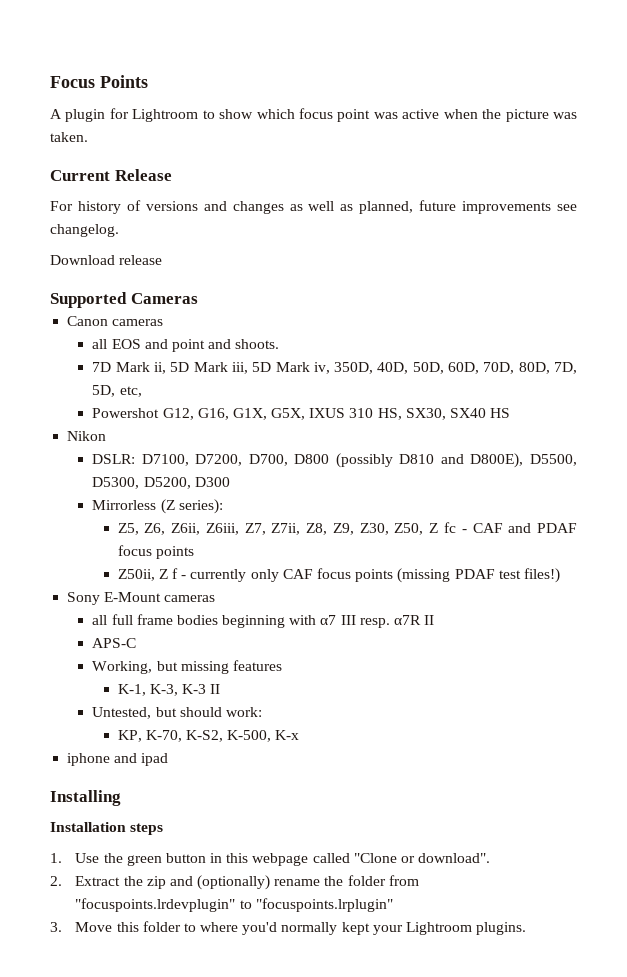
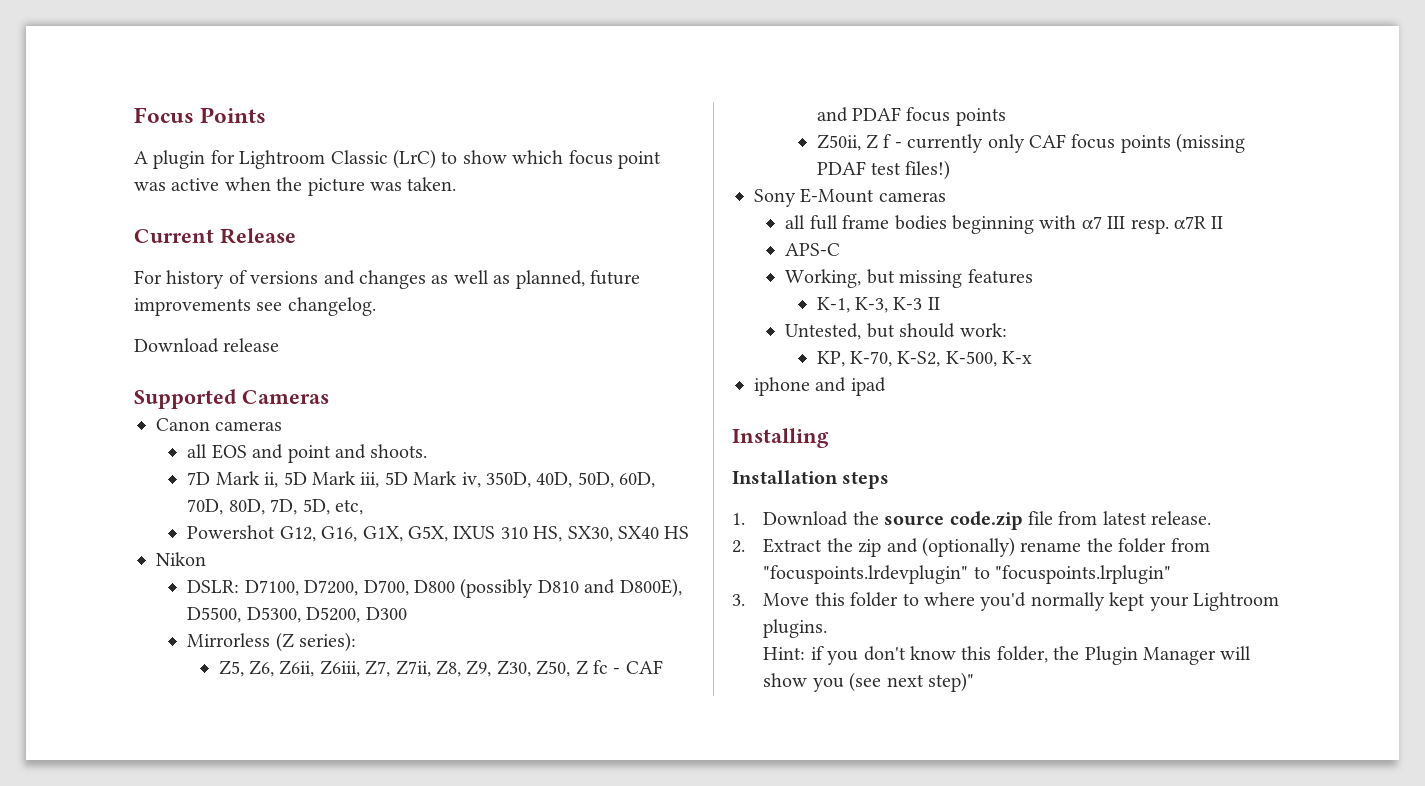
(199, 115) none -> [330,149,436,169] Classic (LrC)
[75,853,491,866] Use the green button in this webpage called "Clone or download". -> [763,511,1212,530] Download the source code.zip file from latest release.
(527, 928) none -> [763,646,1252,665] [763,672,974,692] // Hint: if you don't know this folder, the Plugin Manager will show you (see next step)"

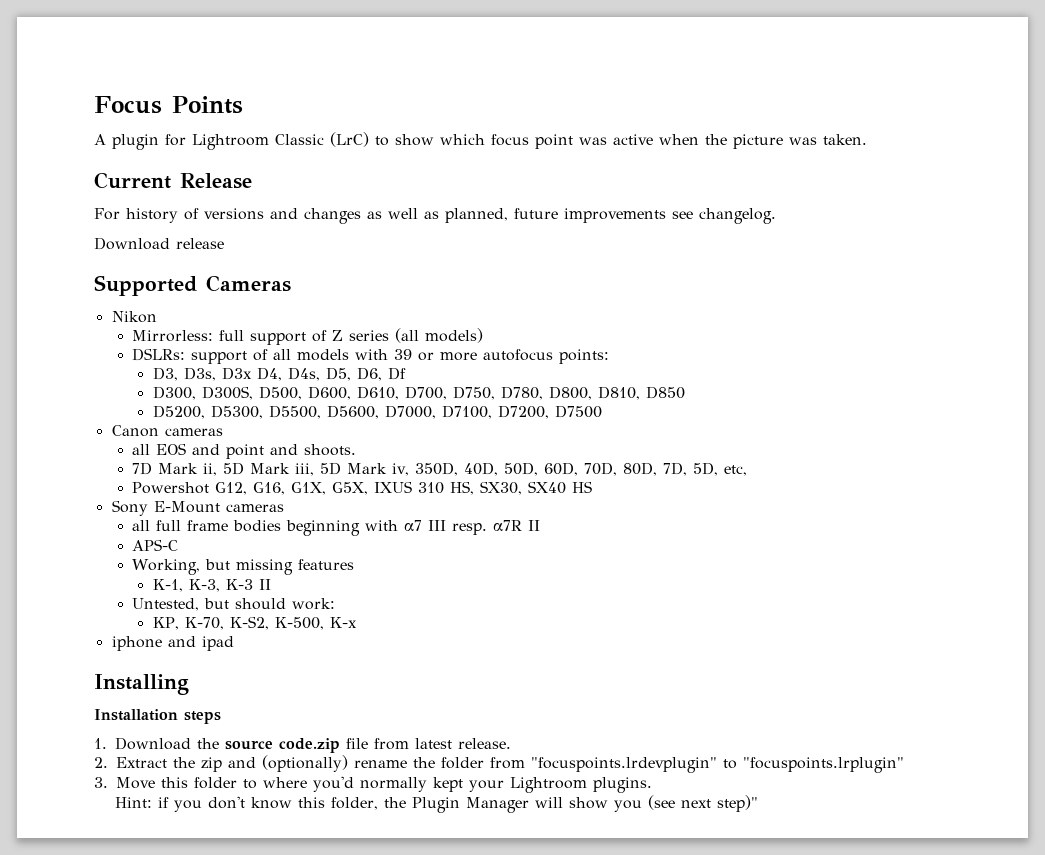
(329, 397) none -> [111,311,157,323] [132,328,484,345] [132,348,610,364] [152,367,406,381] [152,386,685,400] [152,405,602,419] // Nikon // Mirrorless: full support of Z series (all models) // DSLRs: support of all models with 39 or more autofocus points: // D3, D3s, D3x D4, D4s, D5, D6, Df // D300, D300S, D500, D600, D610, D700, D750, D780, D800, D810, D850 // D5200, D5300, D5500, D5600, D7000, D7100, D7200, D7500
[156,552,206,566] [187,578,682,598] [187,607,407,623] [187,632,357,652] [218,660,663,677] [816,107,1006,126] [816,133,1246,153] [816,160,951,180] // Nikon // DSLR: D7100, D7200, D700, D800 (possibly D810 and D800E), D5500, D5300, D5200, D300 // Mirrorless (Z series): // Z5, Z6, Z6ii, Z6iii, Z7, Z7ii, Z8, Z9, Z30, Z50, Z fc - CAF and PDAF focus points // Z50ii, Z f - currently only CAF focus points (missing PDAF test files!) -> (593, 487) none

